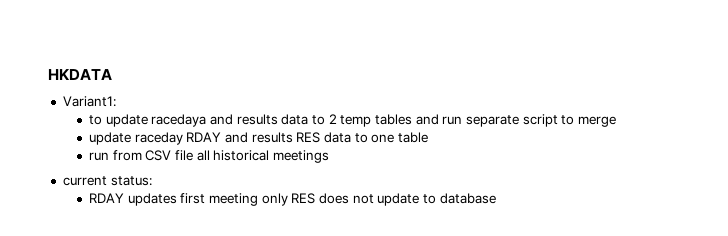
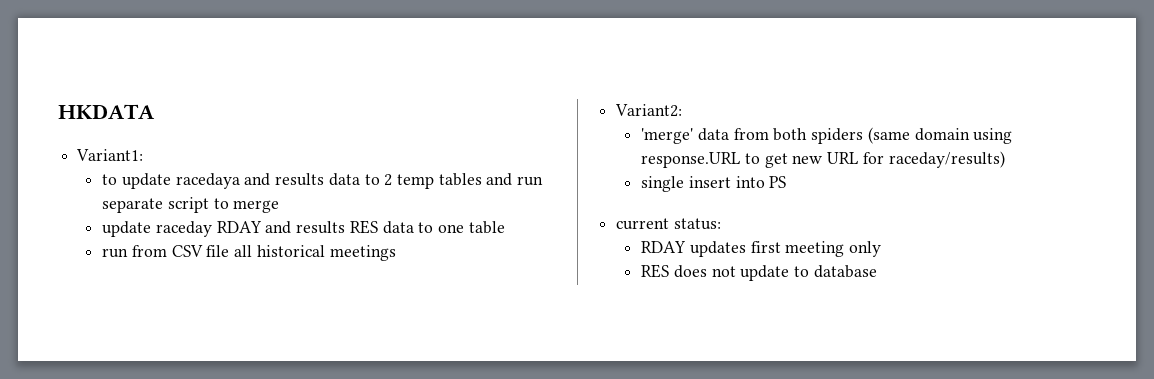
(329, 156) none -> [615,104,683,117] [641,127,1013,144] [641,151,1005,168] [641,176,787,192] // Variant2: // 'merge' data from both spiders (same domain using response.URL to get new URL for raceday/results) // single insert into PS
(288, 199) none -> (882, 249) //

